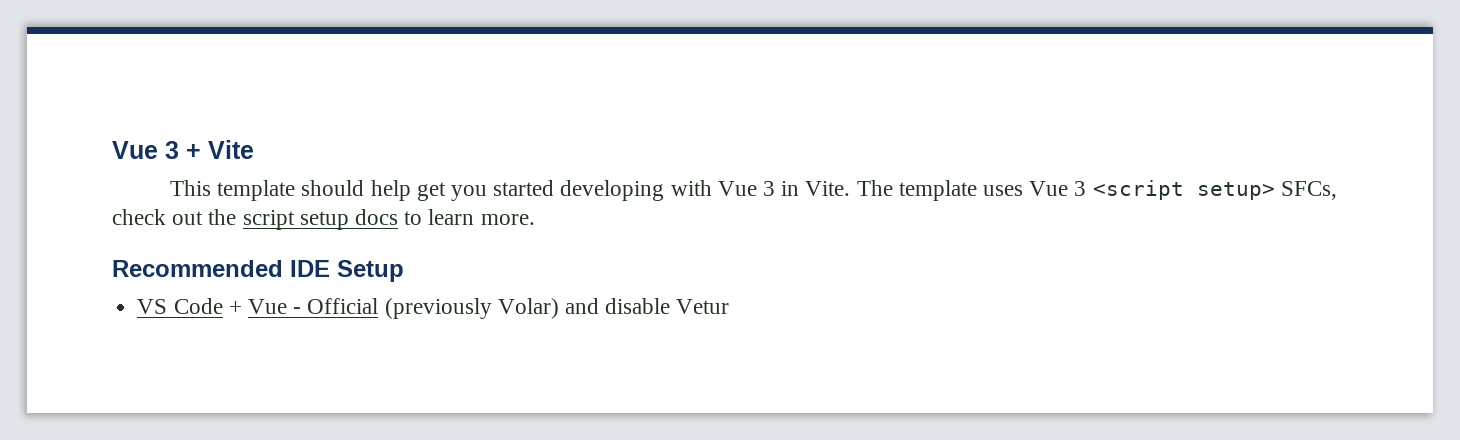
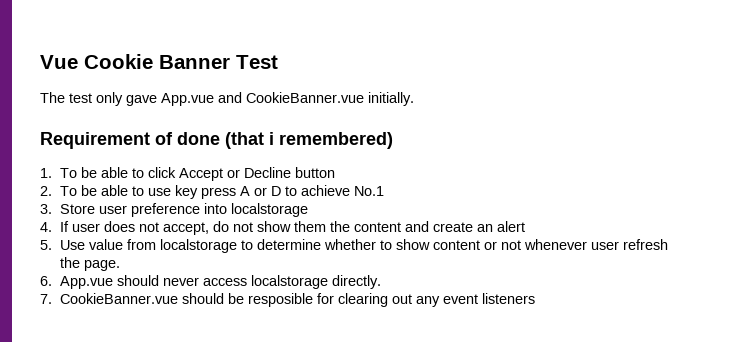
[112,140,254,159] [169,180,1337,201] [112,209,535,230] [112,260,404,282] [137,298,730,319] Vue 3 + Vite // This template should help get you started developing with Vue 3 in Vite. The template uses Vue 3 <script setup> SFCs, check out the script setup docs to learn more. // Recommended IDE Setup // VS Code + Vue - Official (previously Volar) and disable Vetur -> [40,54,278,69] [40,92,414,106] [40,132,393,149] [40,167,335,181] [40,185,384,199] [40,203,308,217] [40,221,525,235] [40,239,668,253] [59,257,120,271] [40,275,381,289] [40,293,535,307] Vue Cookie Banner Test // The test only gave App.vue and CookieBanner.vue initially. // Requirement of done (that i remembered) // 1. To be able to click Accept or Decline button // 2. To be able to use key press A or D to achieve No.1 // 3. Store user preference into localstorage // 4. If user does not accept, do not show them the content and create an alert // 5. Use value from localstorage to determine whether to show content or not whenever user refresh the page. // 6. App.vue should never access localstorage directly. // 7. CookieBanner.vue should be resposible for clearing out any event listeners

